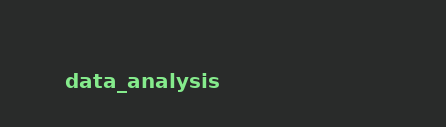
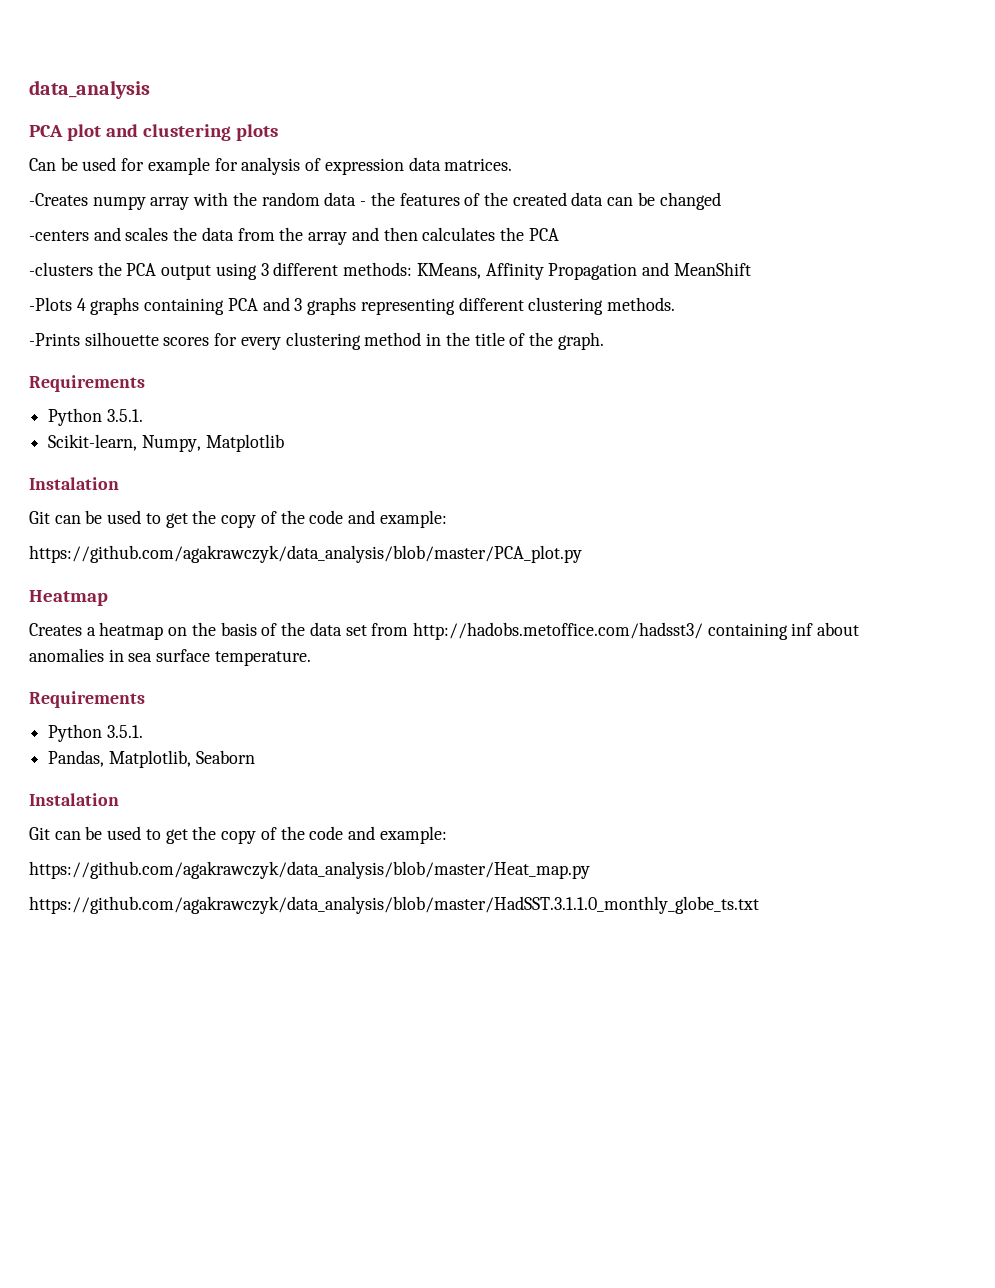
(220, 83) none -> [29,124,278,141] [29,157,513,175] [29,192,721,210] [29,227,559,245] [29,262,751,280] [29,297,675,315] [29,332,604,350] [29,375,145,392] [48,408,143,426] [48,434,284,452] [29,477,119,490] [29,510,447,528] [29,545,582,563] [29,590,108,606] [29,622,860,640] [29,648,311,666] [29,691,145,708] [48,724,143,742] [48,750,255,768] [29,793,119,806] [29,826,447,844] [29,861,590,879] [29,896,759,914] // PCA plot and clustering plots // Can be used for example for analysis of expression data matrices. // -Creates numpy array with the random data - the features of the created data can be changed // -centers and scales the data from the array and then calculates the PCA // -clusters the PCA output using 3 different methods: KMeans, Affinity Propagation and MeanShift // -Plots 4 graphs containing PCA and 3 graphs representing different clustering methods. // -Prints silhouette scores for every clustering method in the title of the graph. // Requirements // Python 3.5.1. // Scikit-learn, Numpy, Matplotlib // Instalation // Git can be used to get the copy of the code and example: // https://github.com/agakrawczyk/data_analysis/blob/master/PCA_plot.py // Heatmap // Creates a heatmap on the basis of the data set from http://hadobs.metoffice.com/hadsst3/ containing inf about anomalies in sea surface temperature. // Requirements // Python 3.5.1. // Pandas, Matplotlib, Seaborn // Instalation // Git can be used to get the copy of the code and example: // https://github.com/agakrawczyk/data_analysis/blob/master/Heat_map.py // https://github.com/agakrawczyk/data_analysis/blob/master/HadSST.3.1.1.0_monthly_globe_ts.txt

